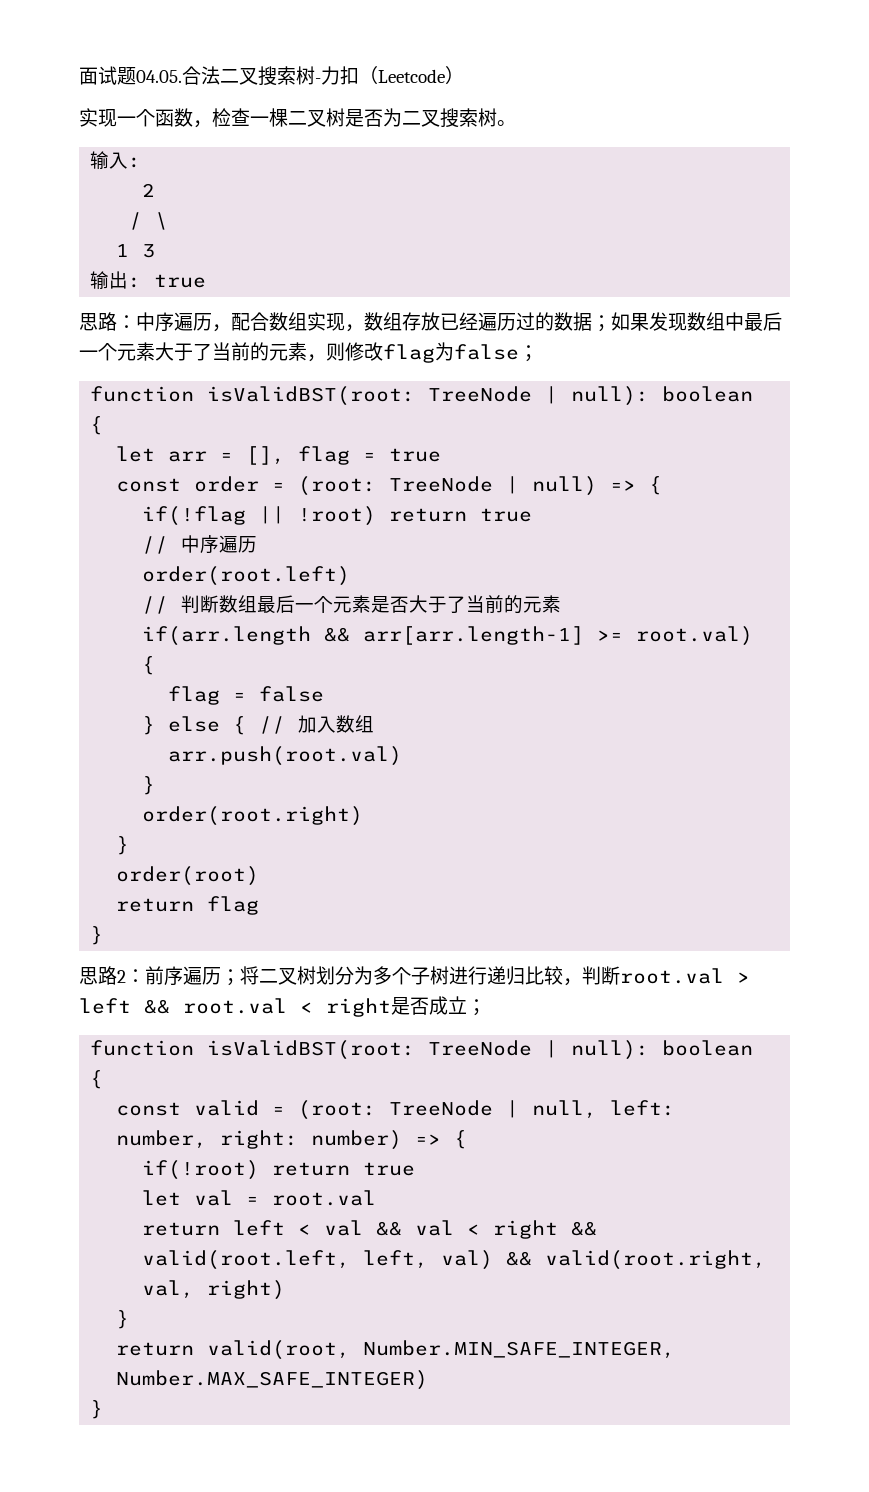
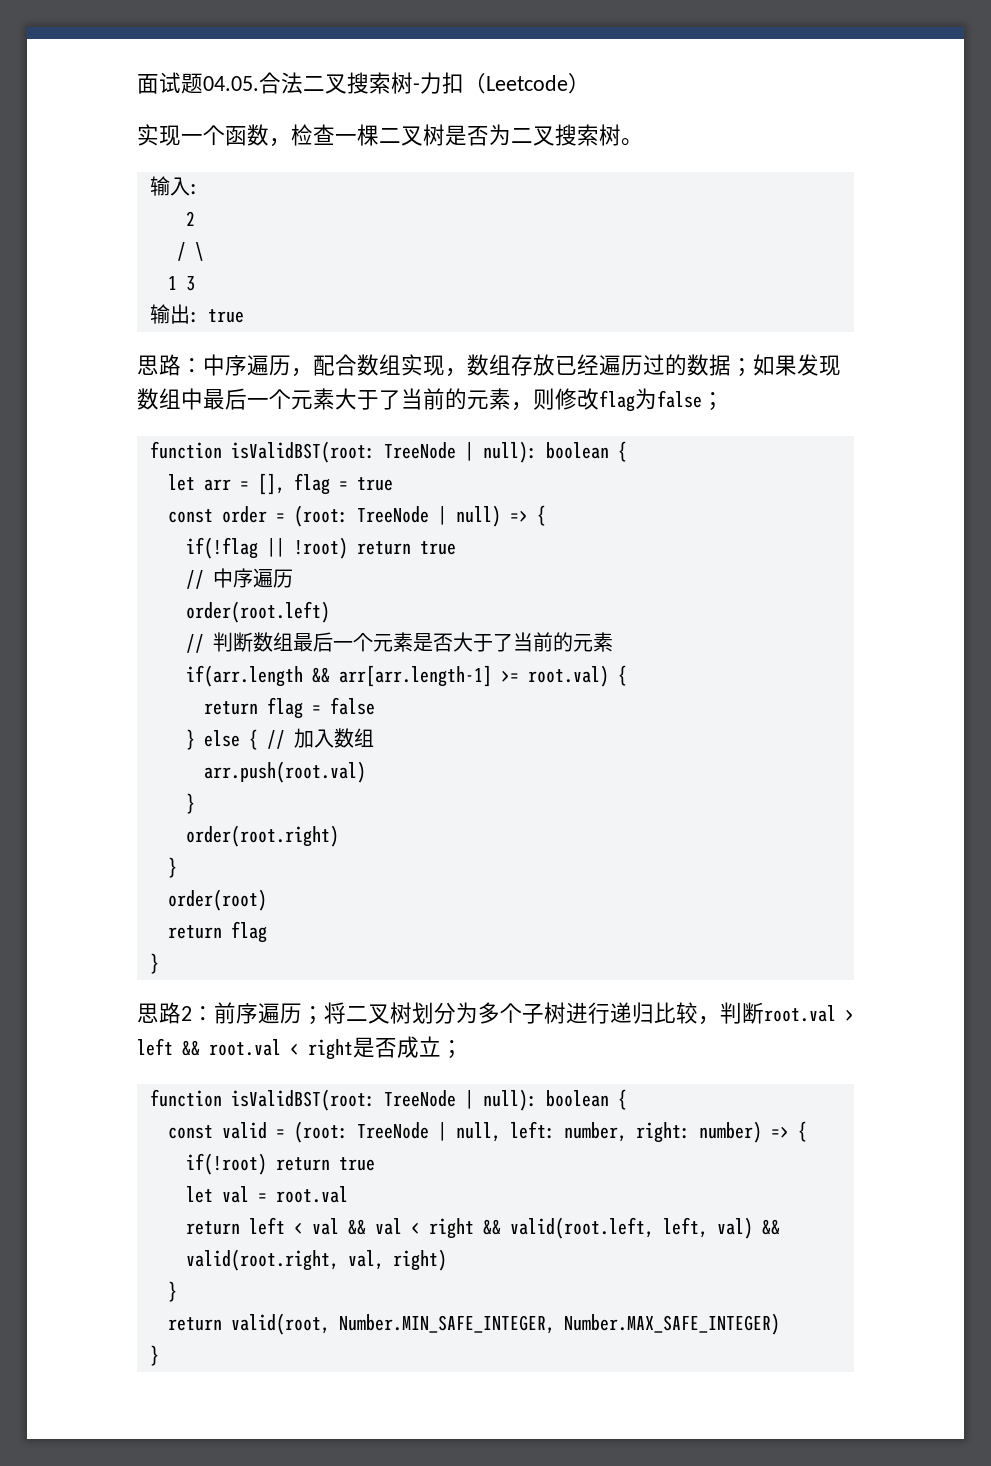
(156, 665) none -> [203,701,258,715] return

